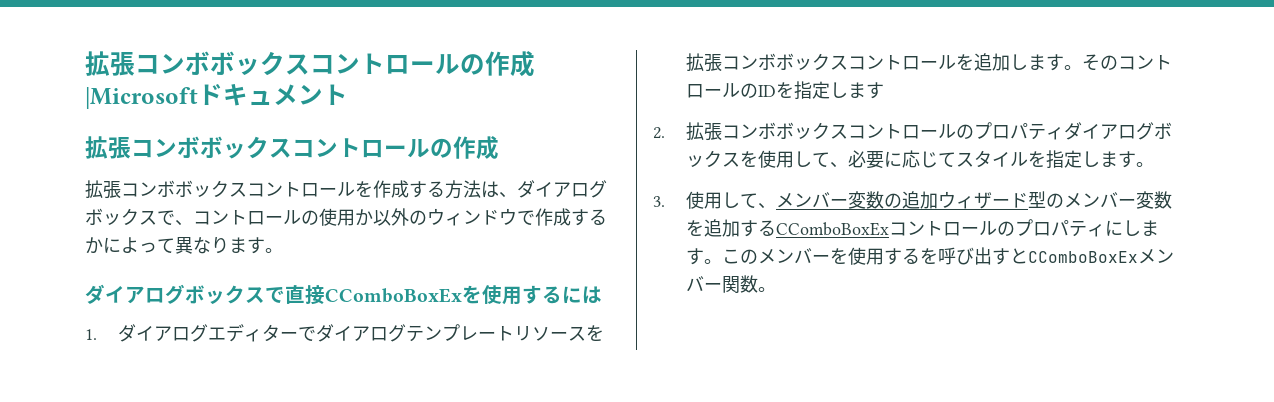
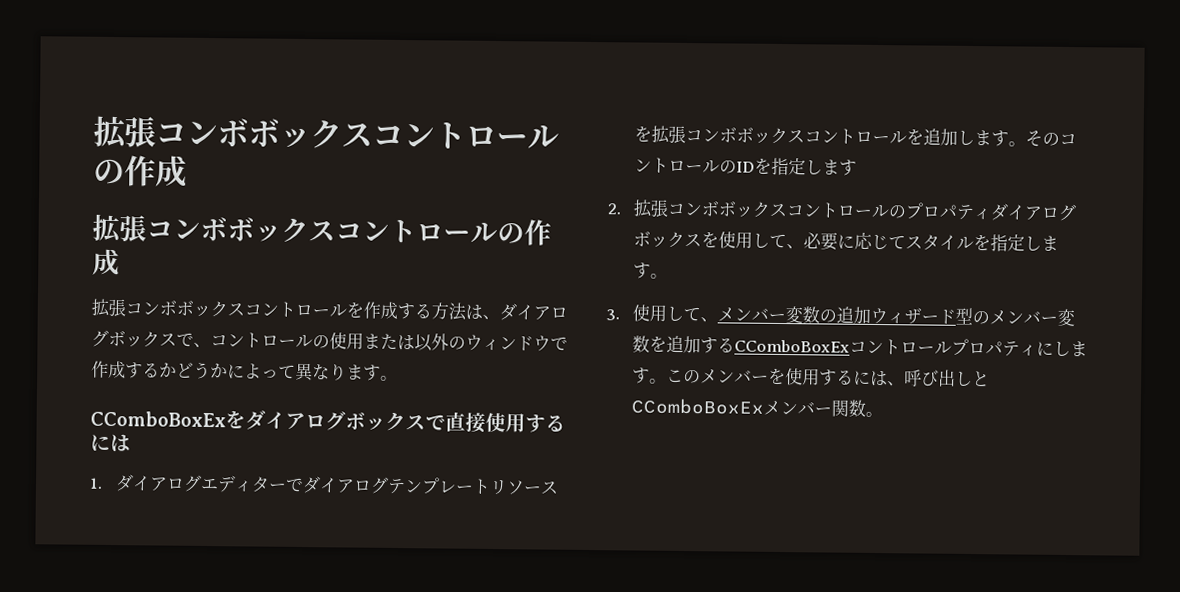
[85,51,535,77] [85,84,348,109] 拡張コンボボックスコントロールの作成|Microsoftドキュメント -> [93,115,559,149] [93,155,187,187] 拡張コンボボックスコントロールの作成
[355,209,373,226] か -> [363,333,415,351] または
(103, 245) none -> [176,361,228,380] どうか
(283, 250) none -> [90,410,246,430] CComboBoxExを
[325,285,482,304] CComboBoxExを -> (486, 422) none
[996,221,1015,236] の -> (952, 347) none
[919,247,1010,265] を呼び出す -> [852,369,973,387] には、呼び出し

